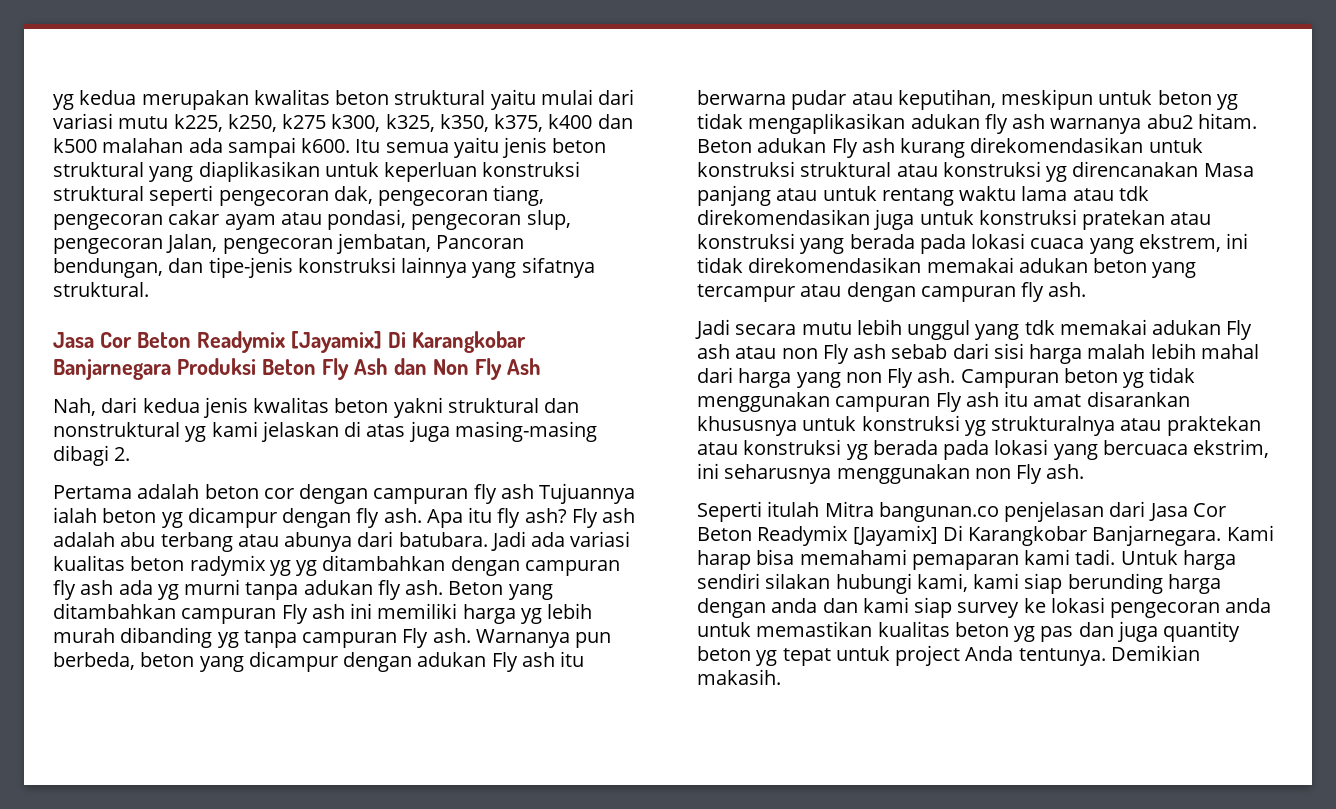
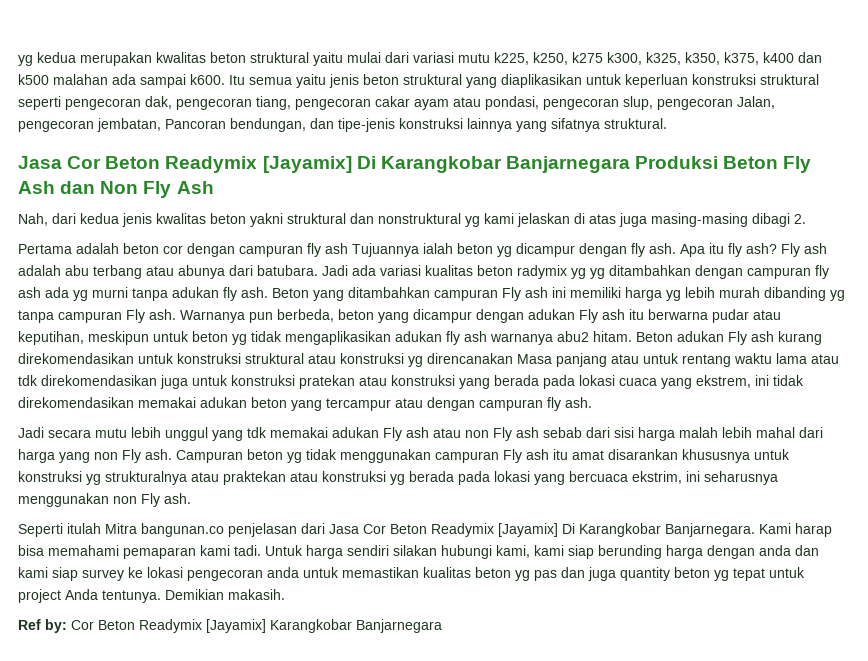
(781, 677) none -> [18,619,442,633] // Ref by: Cor Beton Readymix [Jayamix] Karangkobar Banjarnegara

